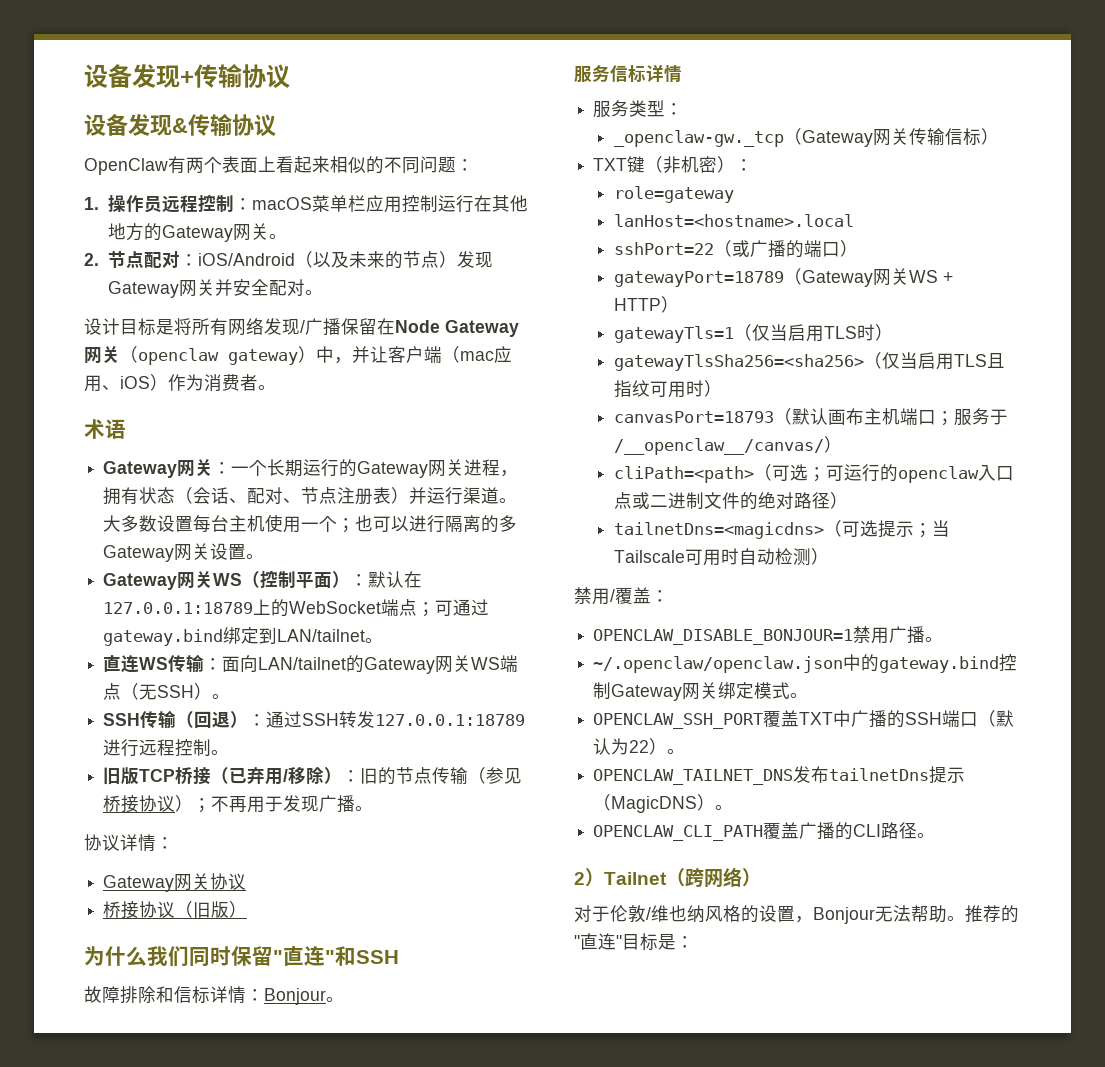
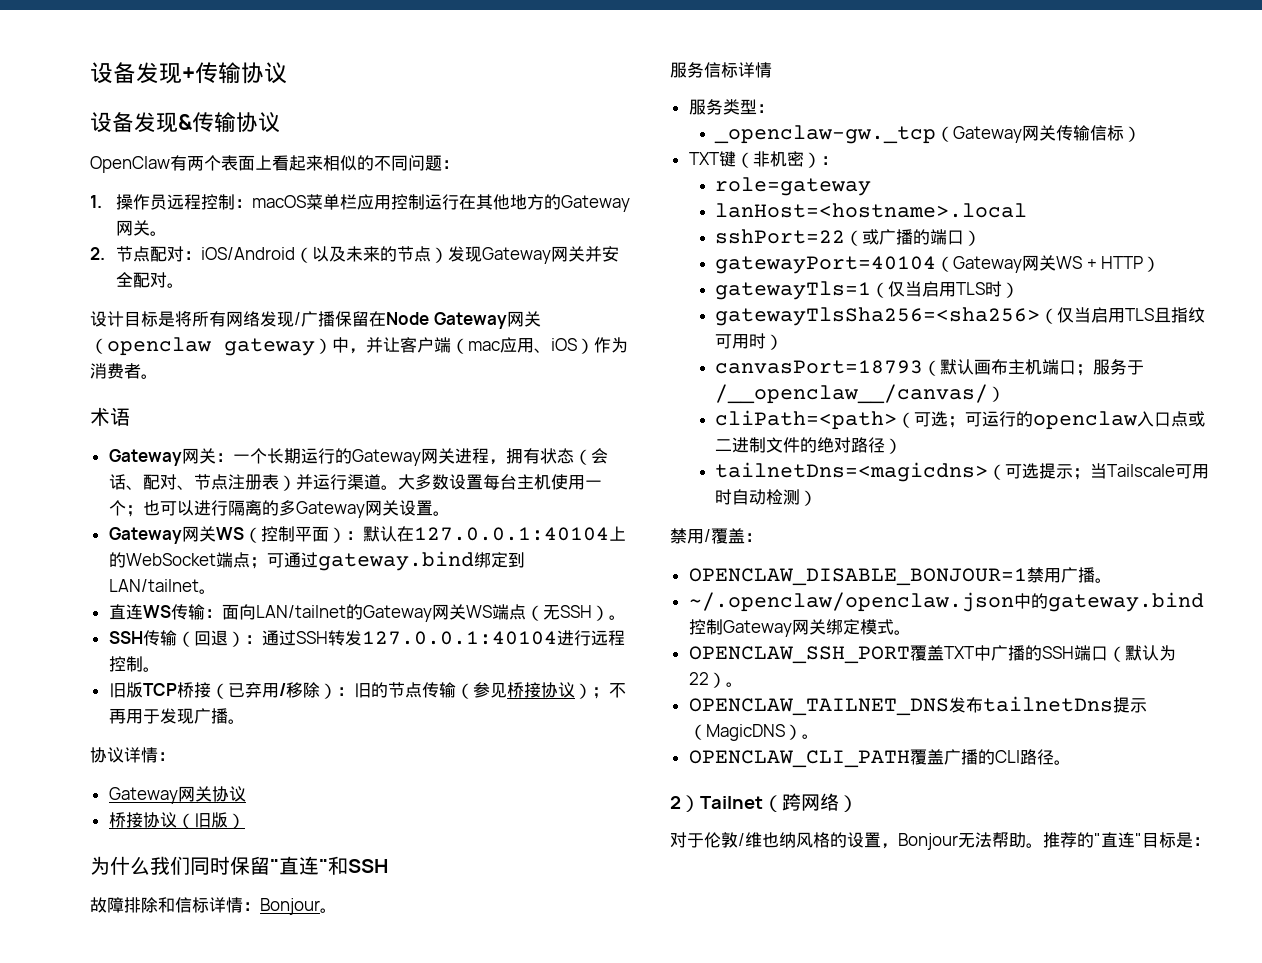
[103,602,254,614] 127.0.0.1:18789 -> [413,527,609,541] 127.0.0.1:40104
[375,714,526,726] 127.0.0.1:18789 -> [361,631,557,645] 127.0.0.1:40104
[614,271,785,287] gatewayPort=18789 -> [714,256,936,274] gatewayPort=40104

